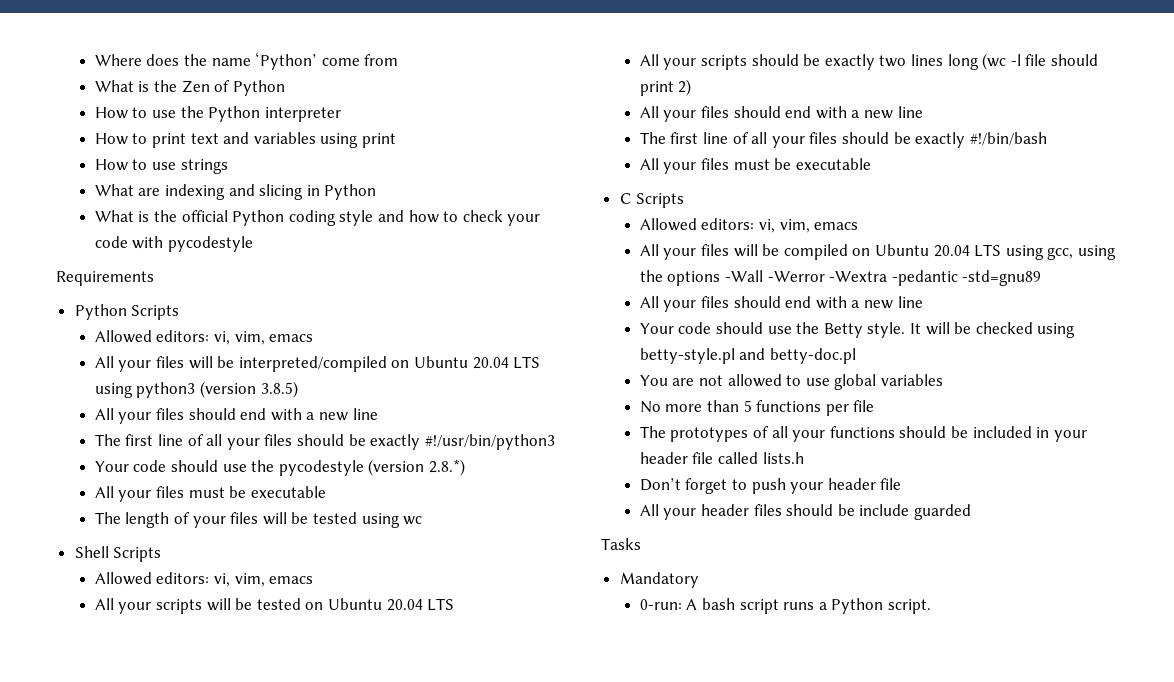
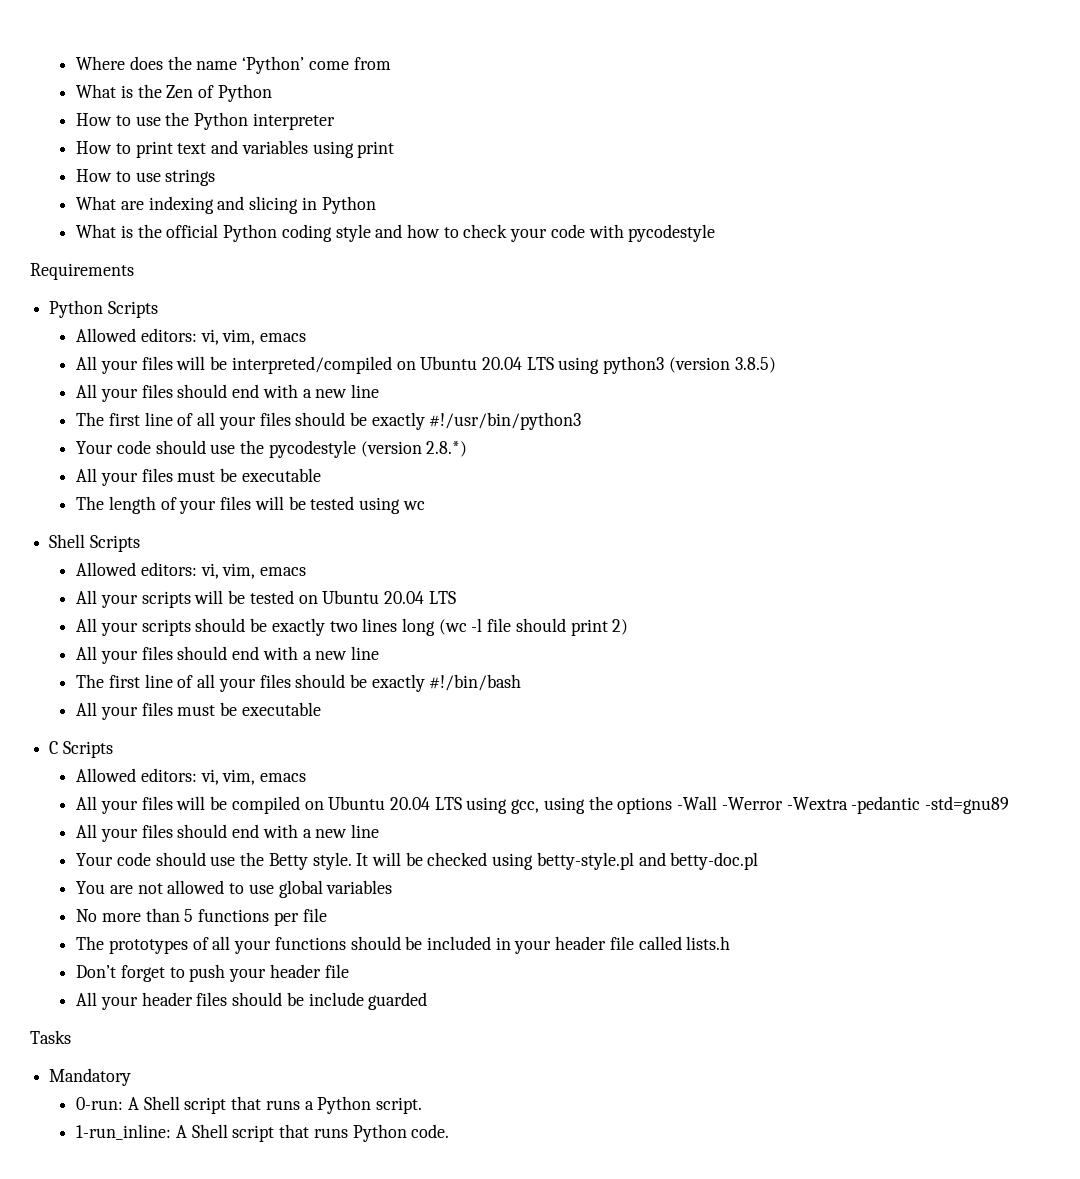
[702,598,779,614] bash script -> [143,1096,262,1114] Shell script that
(931, 606) none -> [76,1124,450,1142] // 1-run_inline: A Shell script that runs Python code.

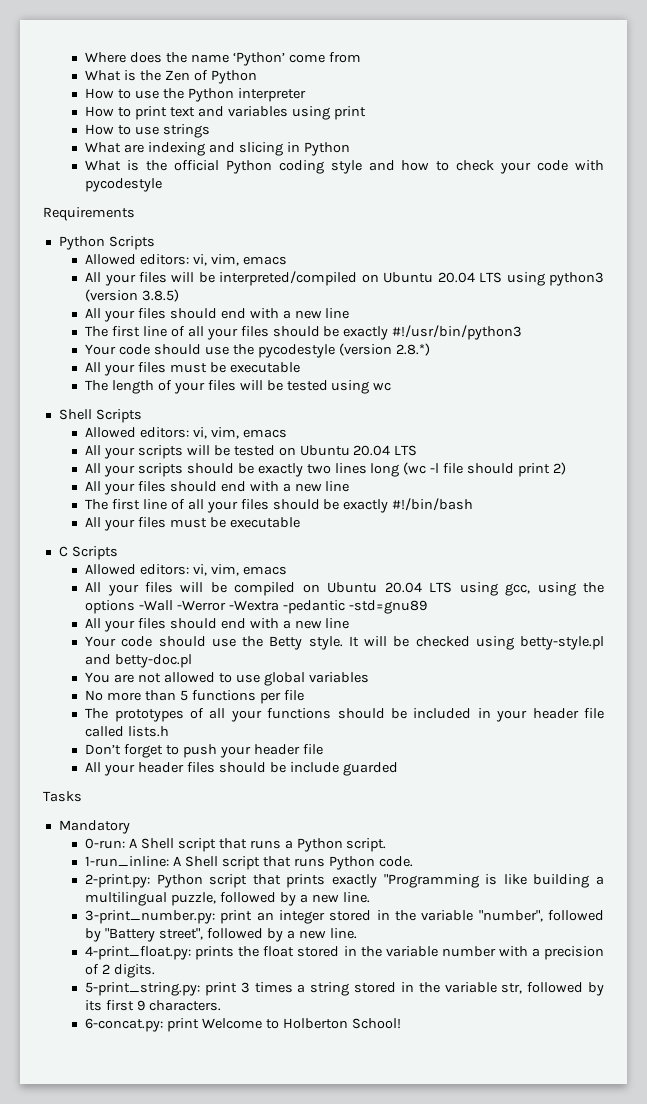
(450, 1131) none -> [85,874,604,888] [85,892,370,906] [85,910,605,924] [85,928,357,942] [85,946,604,960] [85,964,155,978] [85,982,604,996] [85,1000,221,1011] [85,1018,401,1032] // 2-print.py: Python script that prints exactly "Programming is like building a multilingual puzzle, followed by a new line. // 3-print_number.py: print an integer stored in the variable "number", followed by "Battery street", followed by a new line. // 4-print_float.py: prints the float stored in the variable number with a precision of 2 digits. // 5-print_string.py: print 3 times a string stored in the variable str, followed by its first 9 characters. // 6-concat.py: print Welcome to Holberton School!

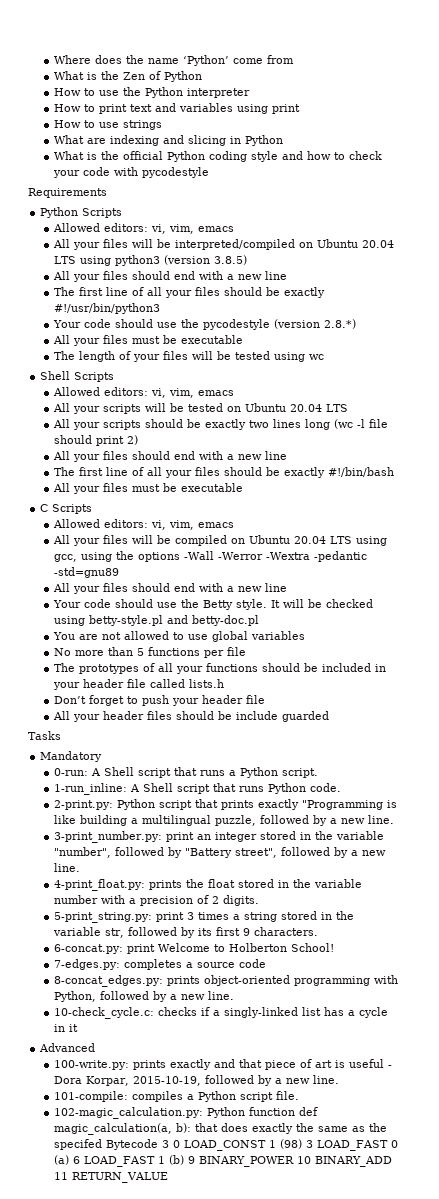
(401, 1023) none -> [53,959,266,970] [53,975,398,987] [53,991,234,1002] [53,1007,388,1019] [53,1024,78,1032] [39,1043,96,1052] [53,1059,392,1070] [53,1075,339,1086] [53,1091,299,1102] [53,1107,318,1119] [53,1123,387,1135] [53,1139,398,1151] [53,1155,392,1167] [53,1172,168,1183] // 7-edges.py: completes a source code // 8-concat_edges.py: prints object-oriented programming with Python, followed by a new line. // 10-check_cycle.c: checks if a singly-linked list has a cycle in it // Advanced // 100-write.py: prints exactly and that piece of art is useful - Dora Korpar, 2015-10-19, followed by a new line. // 101-compile: compiles a Python script file. // 102-magic_calculation.py: Python function def magic_calculation(a, b): that does exactly the same as the specifed Bytecode 3 0 LOAD_CONST 1 (98) 3 LOAD_FAST 0 (a) 6 LOAD_FAST 1 (b) 9 BINARY_POWER 10 BINARY_ADD 11 RETURN_VALUE

